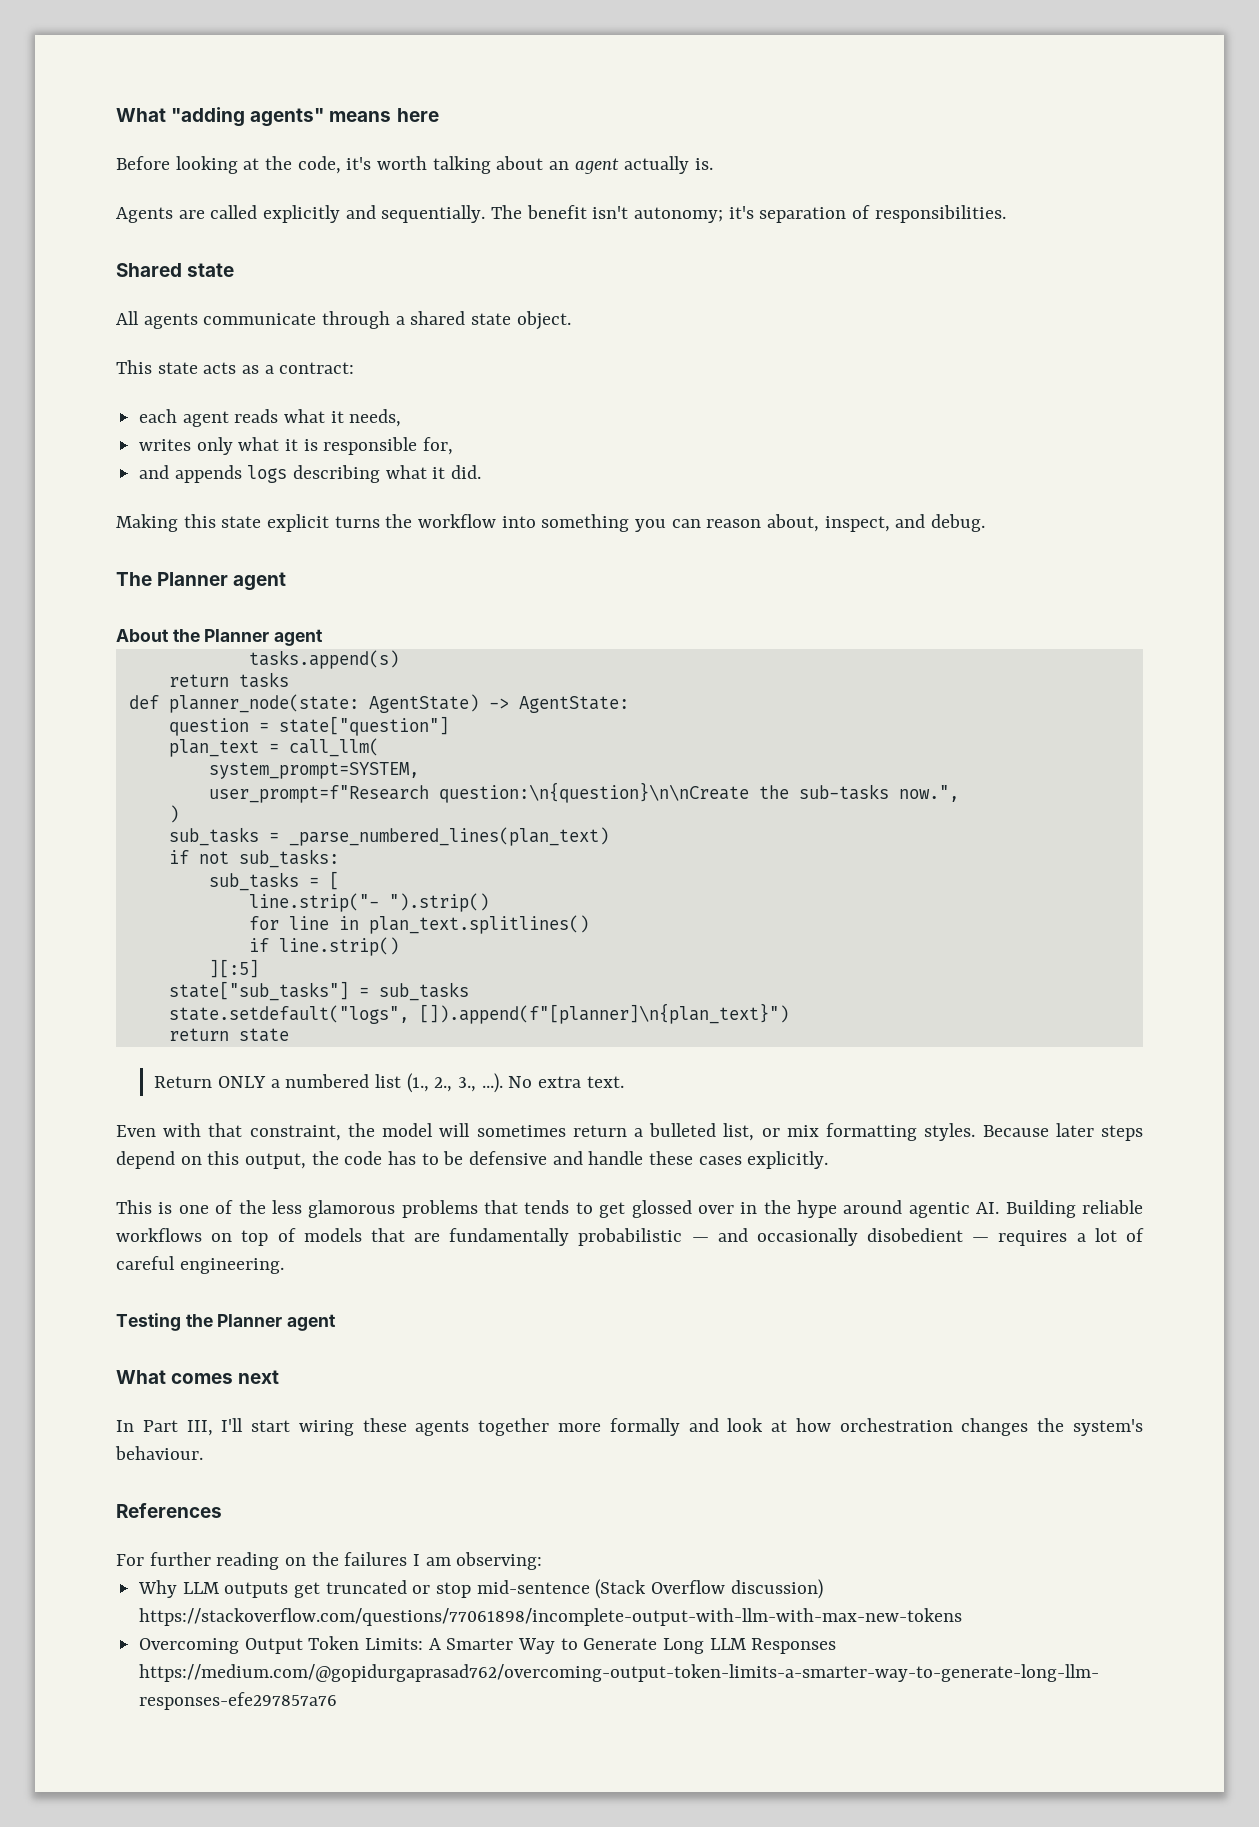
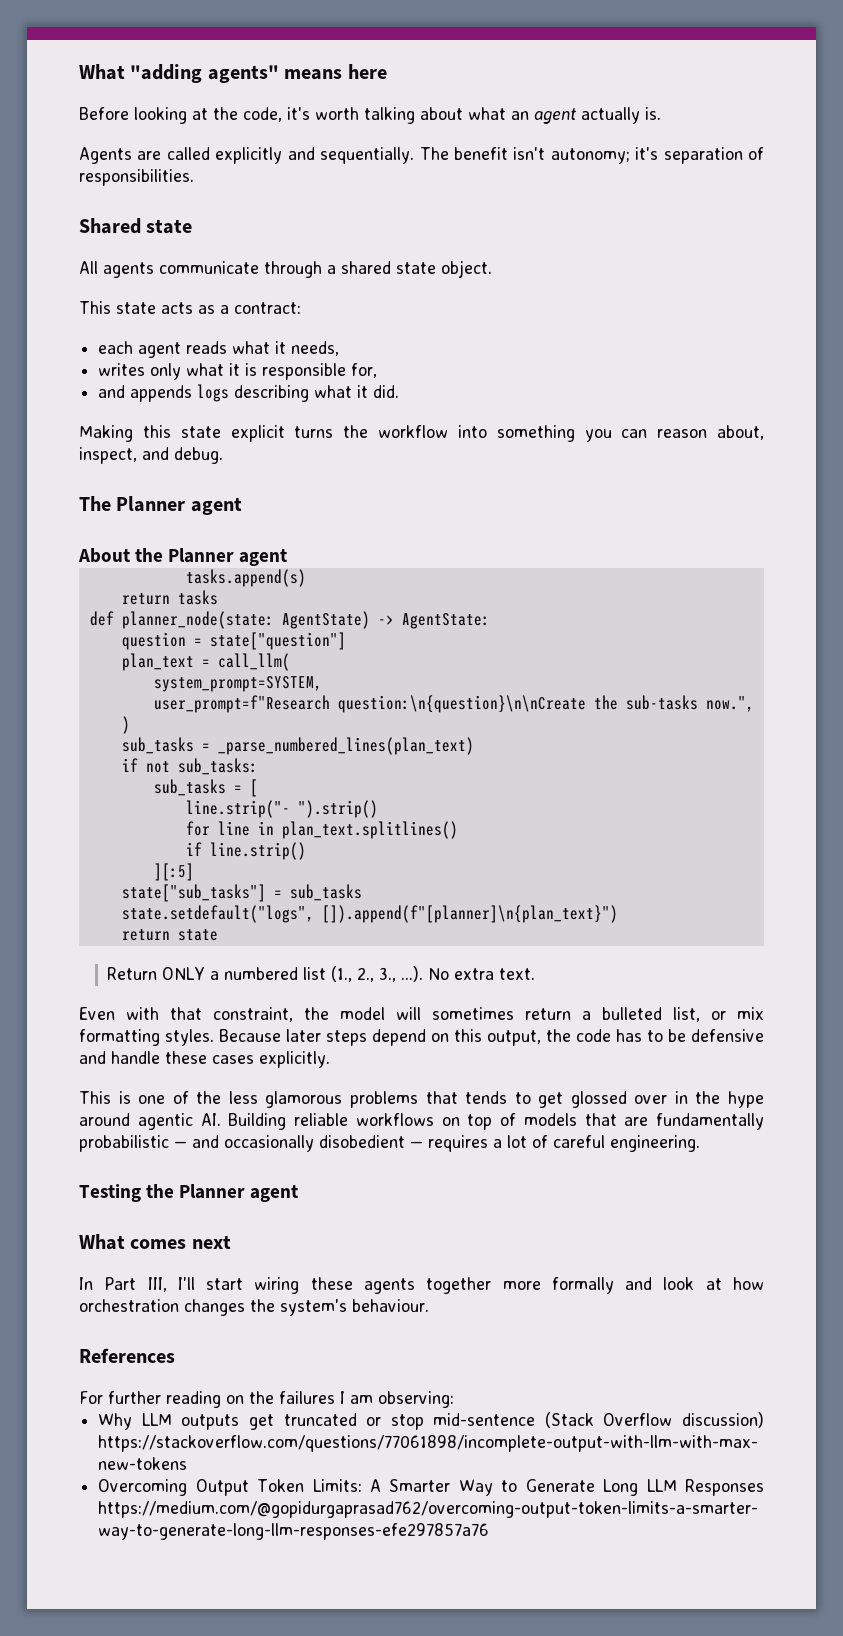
(544, 163) none -> [468,107,506,120] what

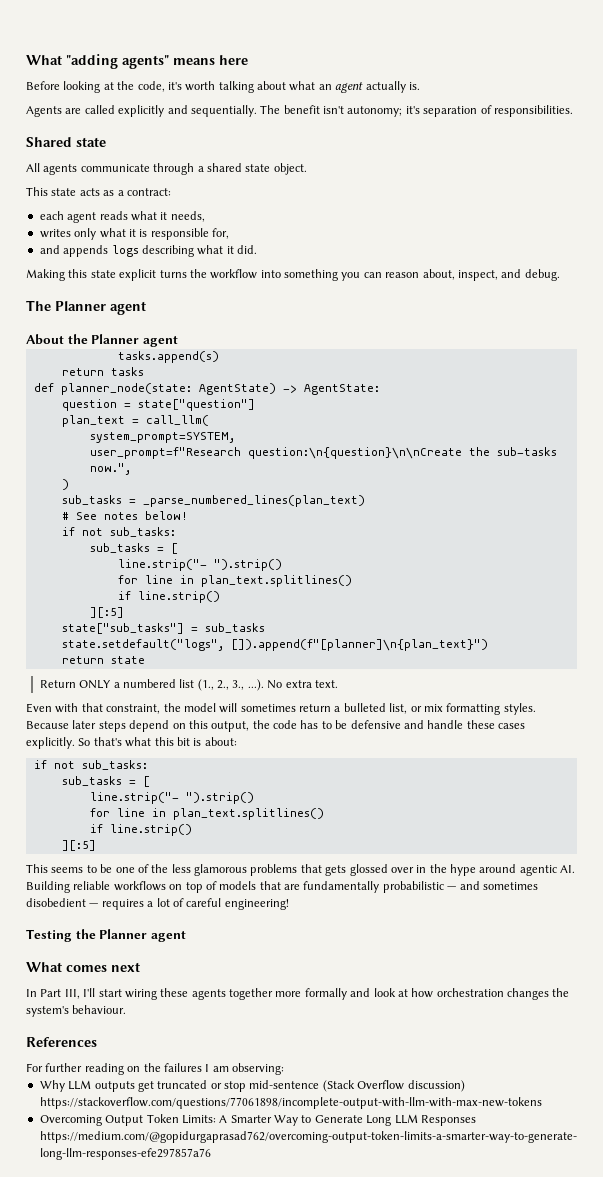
(474, 746) none -> [61,511,188,520] // # See notes below!
[79,1091,131,1104] // This is -> [78,737,237,747] [33,760,148,770] [61,776,150,787] [89,792,254,804] [89,808,324,820] [89,824,192,836] [61,840,96,851] [26,864,113,873] So that's what this bit is about: // if not sub_tasks: // sub_tasks = [ // line.strip("- ").strip() // for line in plan_text.splitlines() // if line.strip() // ][:5] // This seems to be
[465,1091,564,1108] tends to get -> [325,865,347,876] gets
[224,1135,314,1152] occasionally -> [482,882,538,890] sometimes
[610,1135,700,1152] engineering. -> [224,899,289,910] engineering!

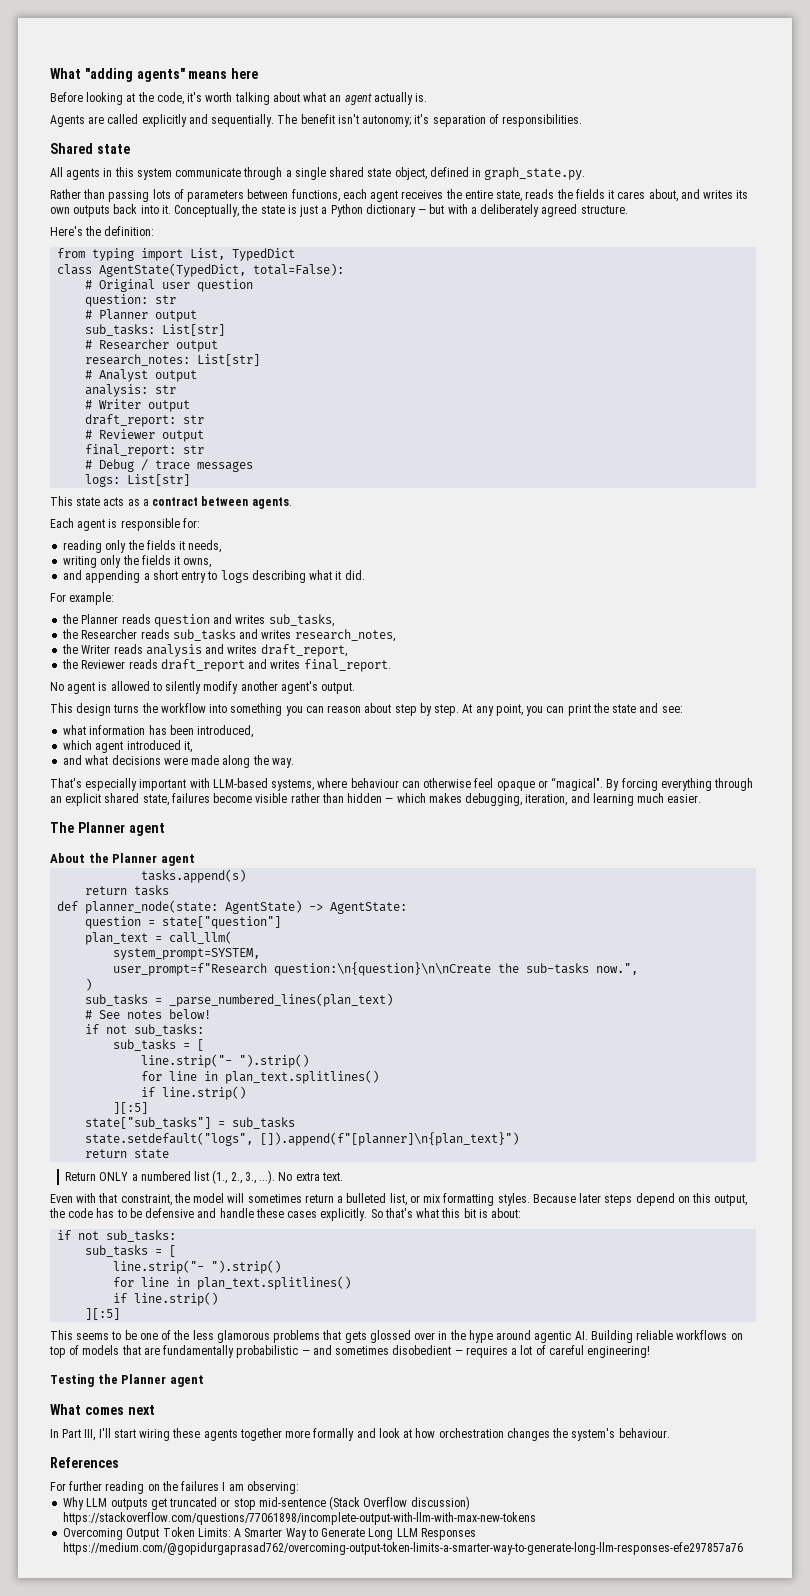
(78, 169) none -> [103,167,172,180] in this system
(204, 169) none -> [294,167,326,180] single
[273,163,307,175] object. -> [394,167,586,180] [50,189,749,202] [50,204,628,217] [50,226,155,236] [57,248,296,261] [57,263,345,277] [85,279,254,292] [85,294,177,307] [85,309,198,322] [85,324,226,336] [85,339,219,352] [85,354,261,366] [85,369,198,382] [85,384,177,397] [85,399,191,412] [85,414,205,427] [85,429,205,442] [85,444,205,457] [85,459,254,472] [85,474,191,487] object, defined in graph_state.py. // Rather than passing lots of parameters between functions, each agent receives the entire state, reads the fields it cares about, and writes its own outputs back into it. Conceptually, the state is just a Python dictionary — but with a deliberately agreed structure. // Here's the definition: // from typing import List, TypedDict // class AgentState(TypedDict, total=False): // # Original user question // question: str // # Planner output // sub_tasks: List[str] // # Researcher output // research_notes: List[str] // # Analyst output // analysis: str // # Writer output // draft_report: str // # Reviewer output // final_report: str // # Debug / trace messages // logs: List[str]
[126,188,171,196] [39,211,205,223] [39,228,229,240] [39,245,109,257] contract: // each agent reads what it needs, // writes only what it is responsible for, // and appends -> [152,496,292,509] [50,518,200,531] [63,540,222,553] [63,555,212,568] [63,570,218,583] contract between agents. // Each agent is responsible for: // reading only the fields it needs, // writing only the fields it owns, // and appending a short entry to
[26,269,157,281] Making this state explicit -> [50,592,115,605] [62,614,334,627] [62,629,395,642] [62,644,347,657] [62,659,391,672] [50,681,356,694] [50,703,112,716] For example: // the Planner reads question and writes sub_tasks, // the Researcher reads sub_tasks and writes research_notes, // the Writer reads analysis and writes draft_report, // the Reviewer reads draft_report and writes final_report. // No agent is allowed to silently modify another agent's output. // This design
[422,269,560,281] about, inspect, and debug. -> [364,703,683,716] [63,725,254,738] [63,740,192,753] [63,755,294,768] [50,777,754,791] [50,793,702,806] about step by step. At any point, you can print the state and see: // what information has been introduced, // which agent introduced it, // and what decisions were made along the way. // That's especially important with LLM-based systems, where behaviour can otherwise feel opaque or “magical". By forcing everything through an explicit shared state, failures become visible rather than hidden — which makes debugging, iteration, and learning much easier.

